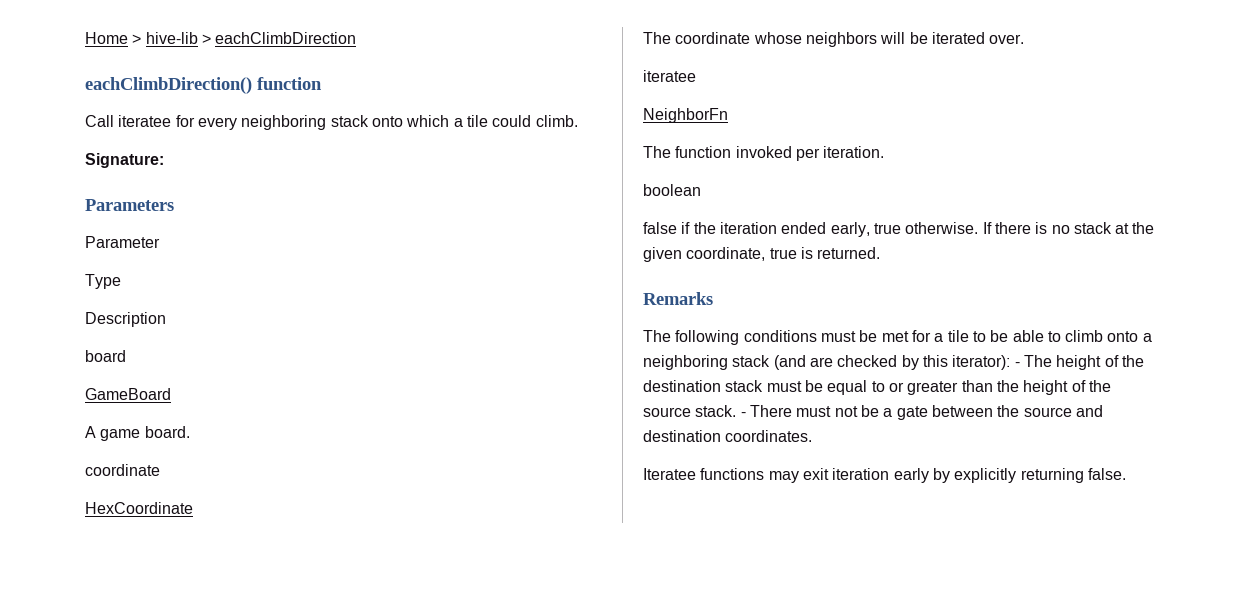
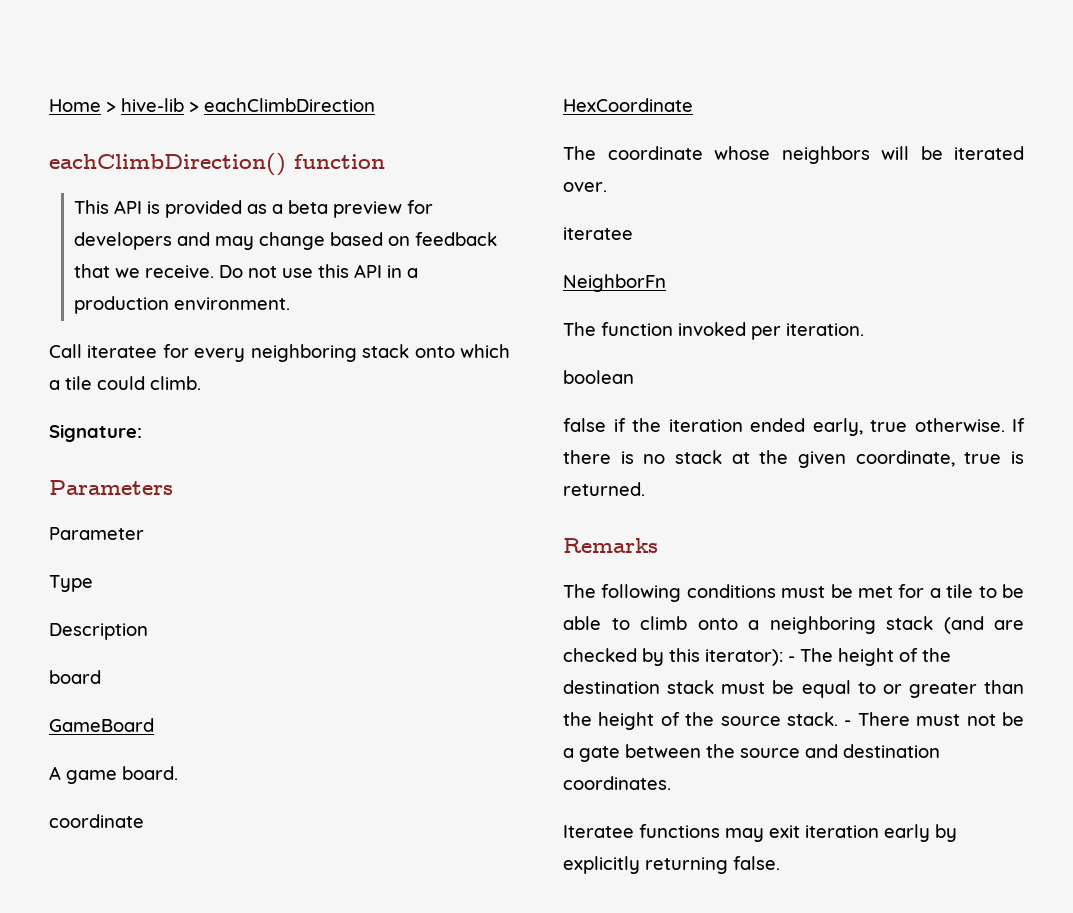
(322, 83) none -> [74,200,434,218] [74,232,498,250] [74,264,419,278] [74,296,291,314] // This API is provided as a beta preview for developers and may change based on feedback that we receive. Do not use this API in a production environment.

